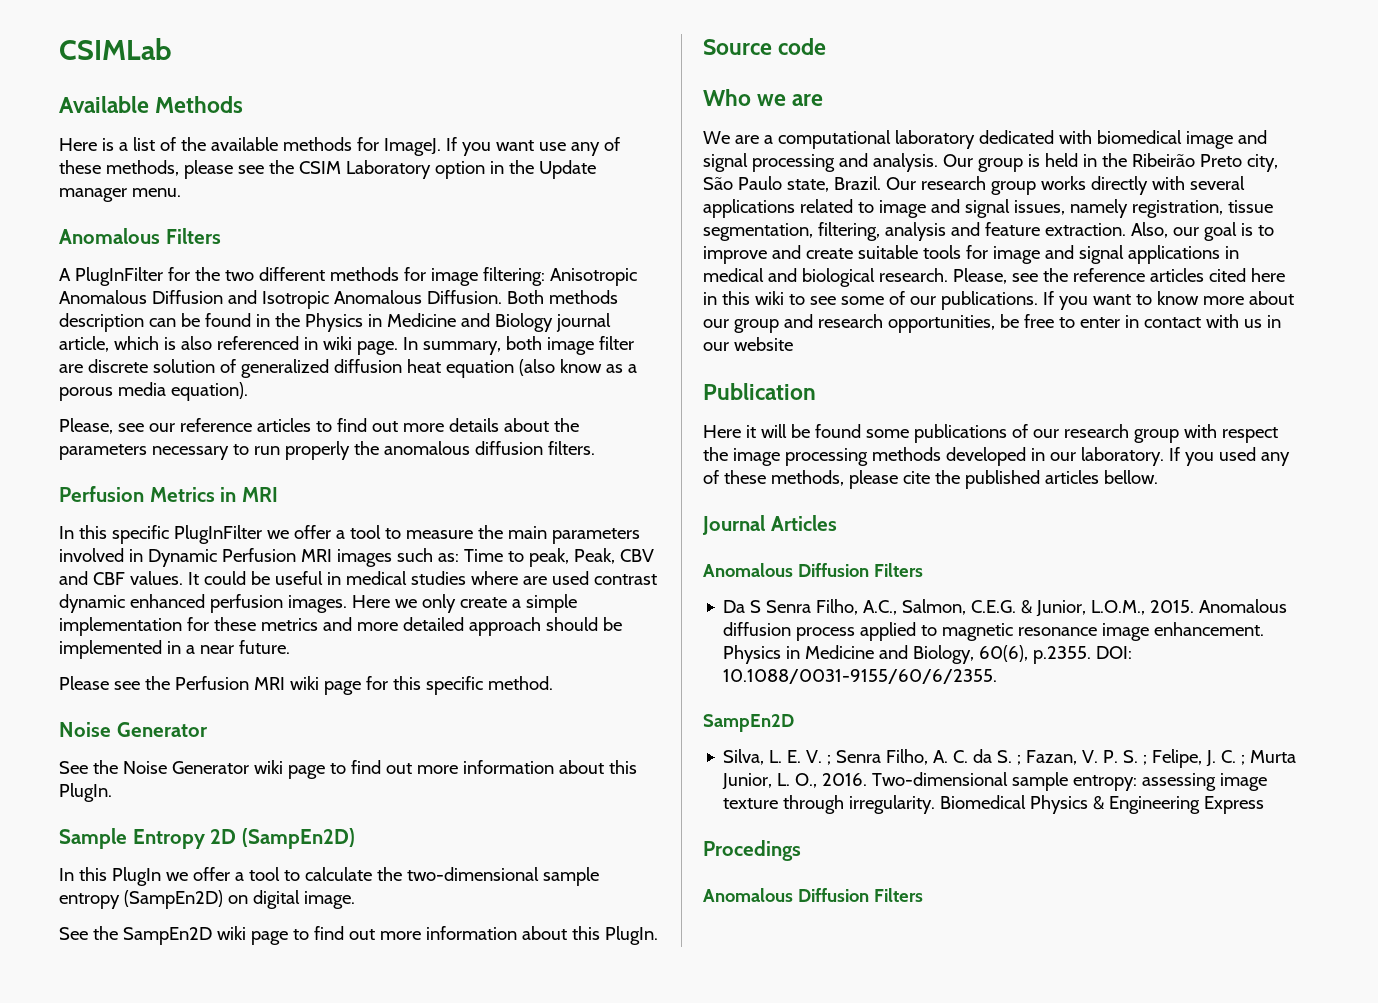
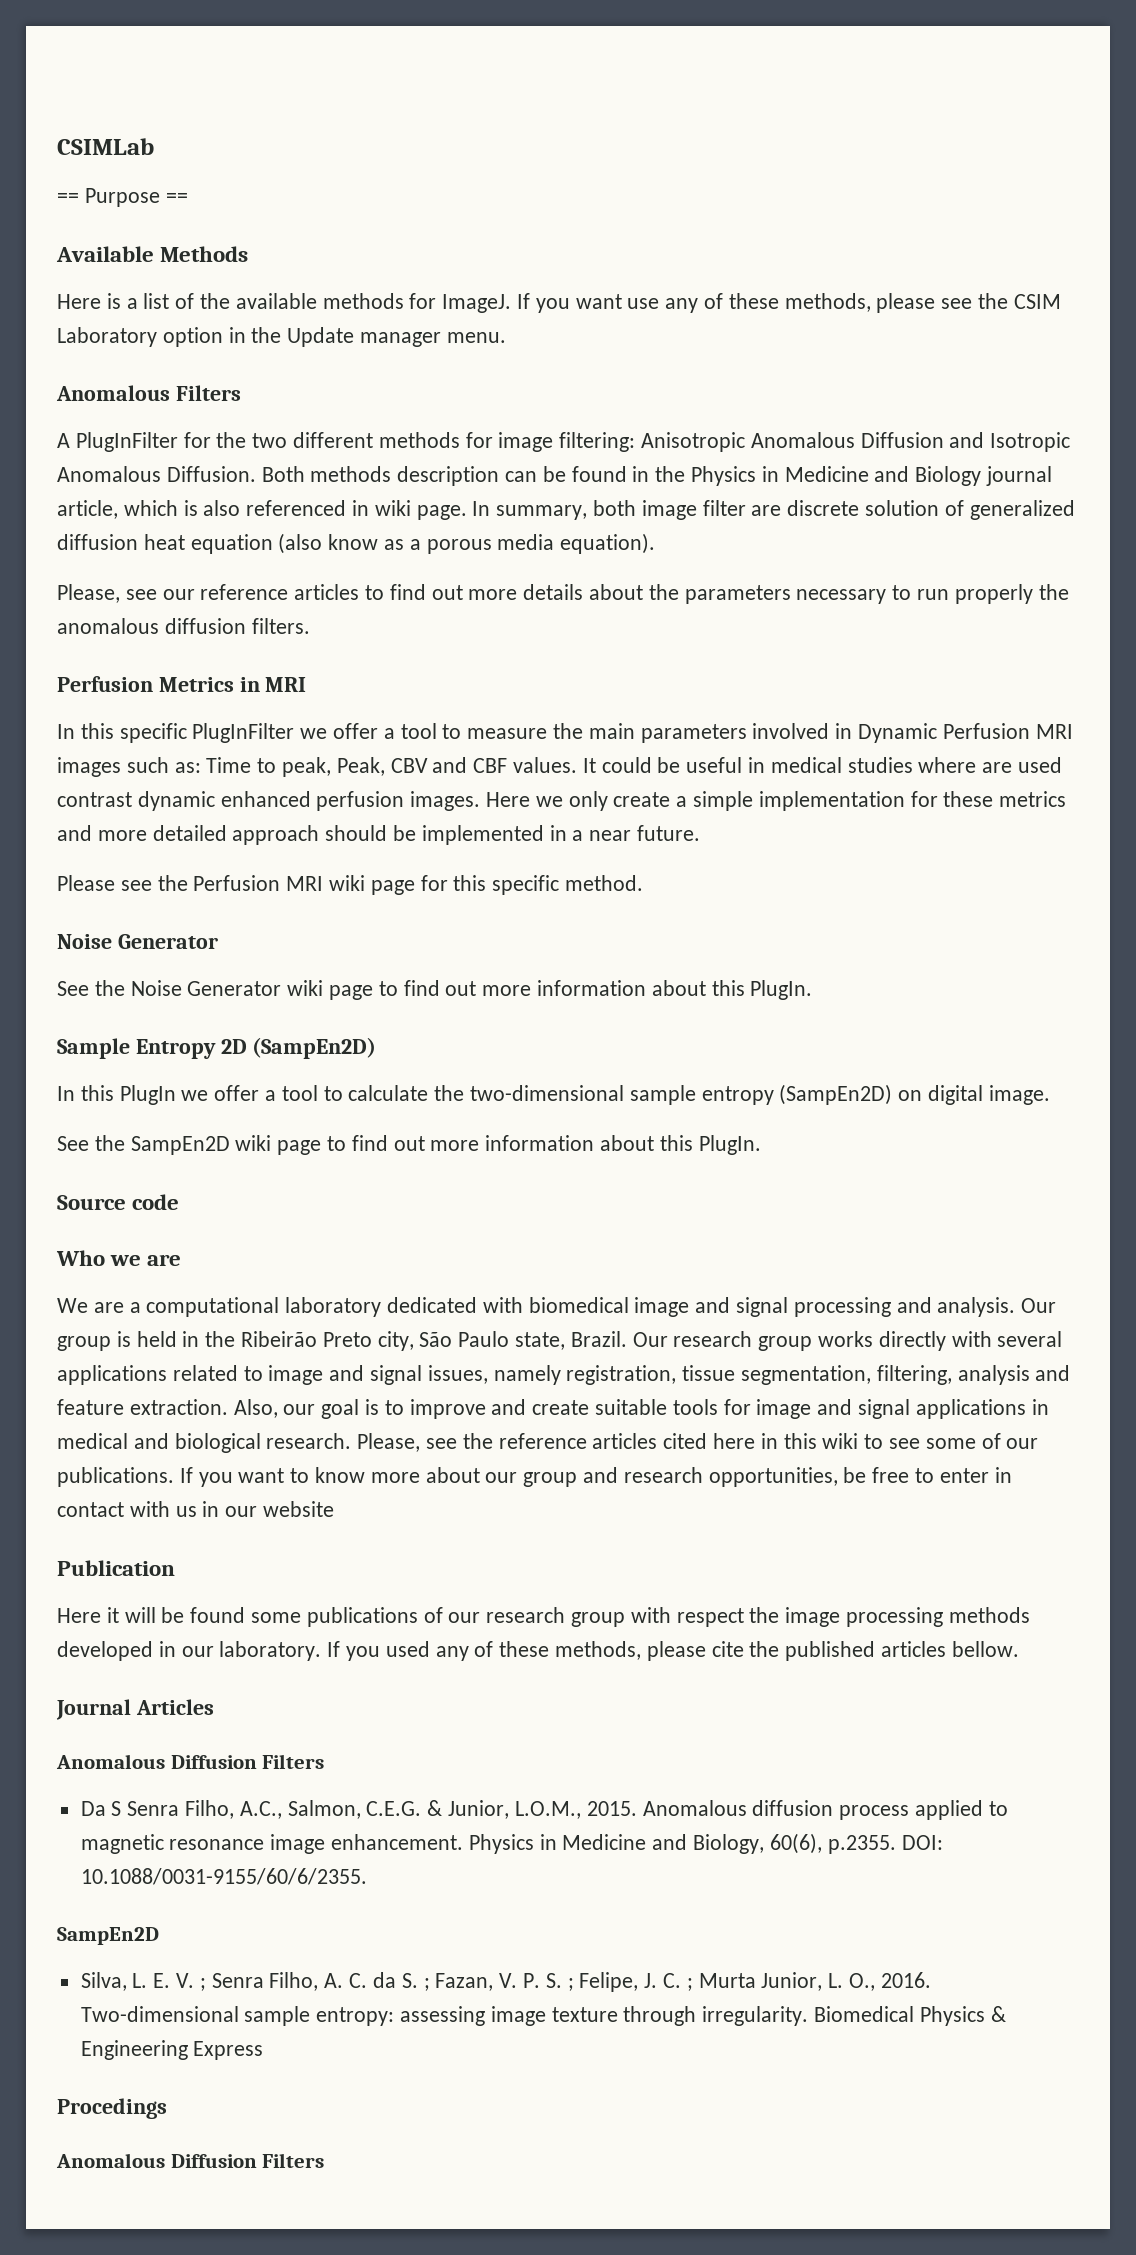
(172, 49) none -> [57,188,188,207] // == Purpose ==

